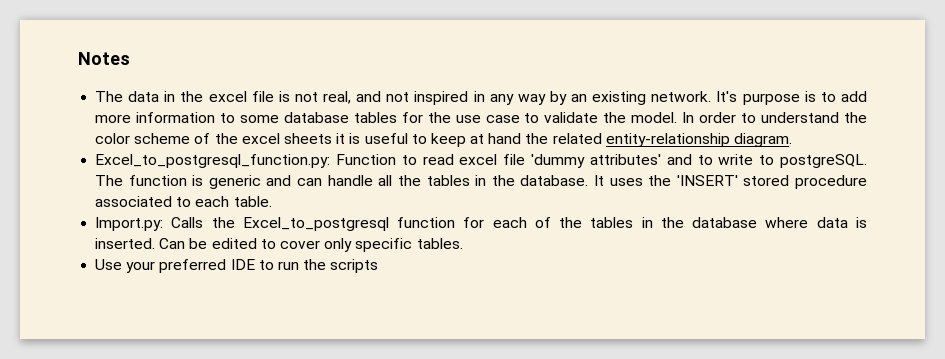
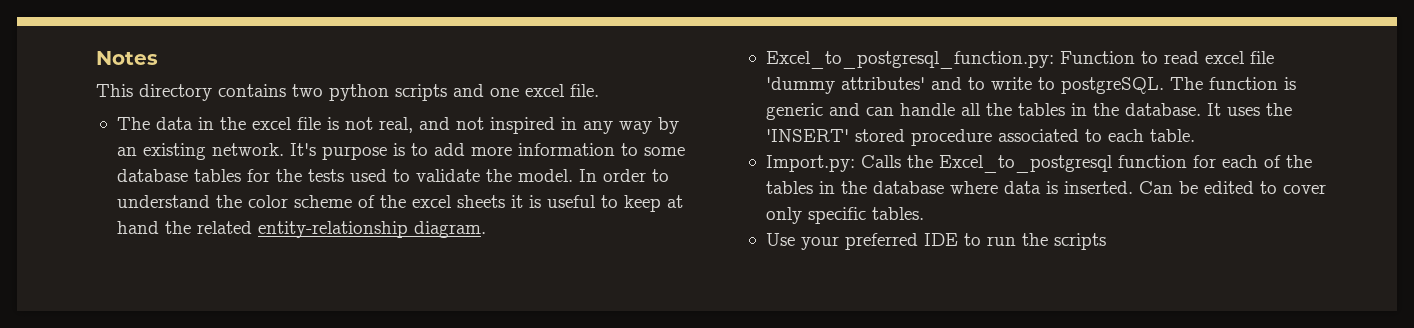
(130, 58) none -> [96,84,599,101] // This directory contains two python scripts and one excel file.
[455,115,520,123] use case -> [307,169,387,182] tests used

